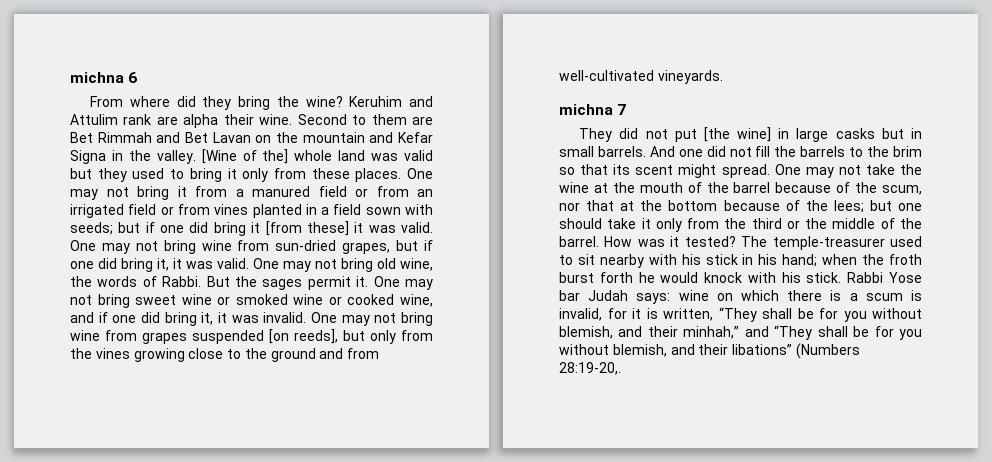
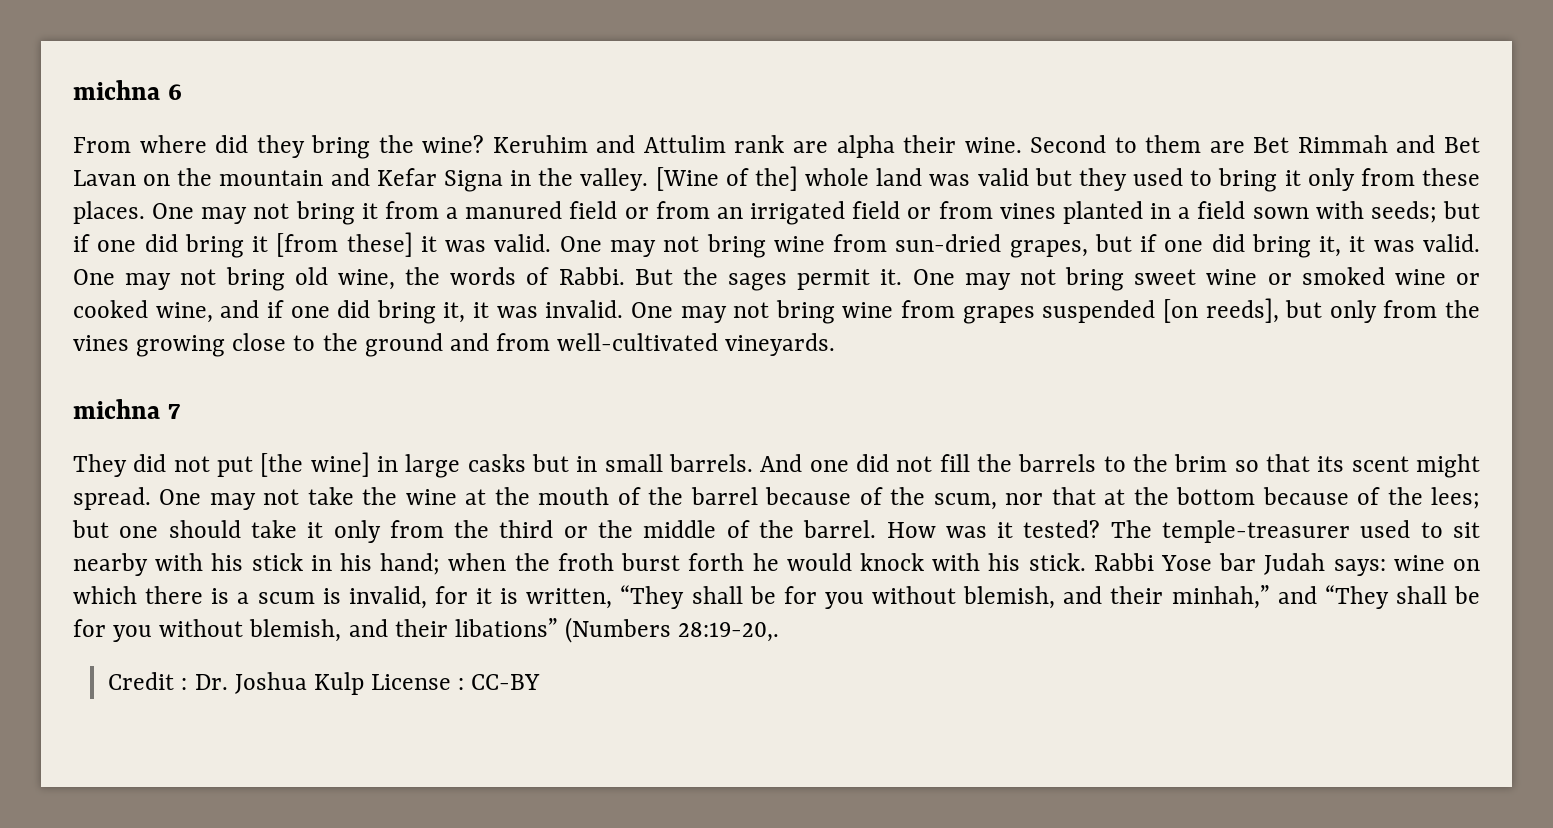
(621, 368) none -> [108,672,541,695] // Credit : Dr. Joshua Kulp License : CC-BY

